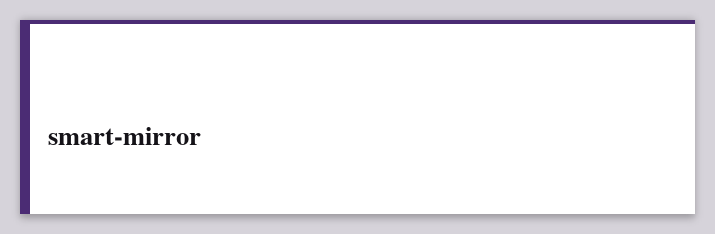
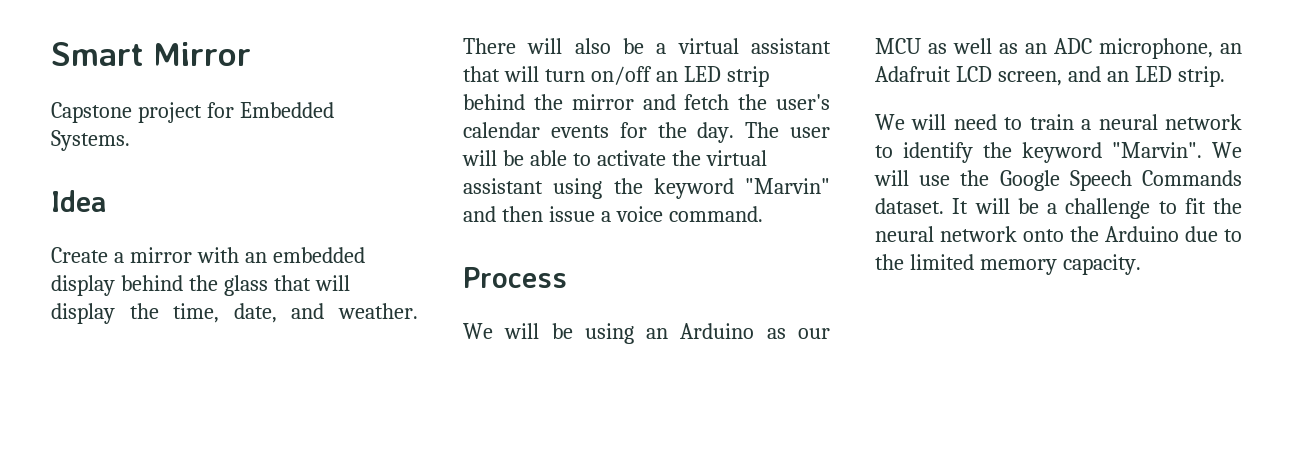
[48,127,201,145] smart-mirror -> [51,42,251,66] [51,102,334,123] [51,130,130,151] [51,190,107,212] [51,247,365,263] [51,275,350,296] [51,303,418,324] [463,38,831,54] [463,66,769,87] [463,94,830,110] [463,122,830,143] [462,150,767,166] [463,178,830,199] [463,206,763,222] [463,267,567,288] [463,323,830,344] [875,38,1242,59] [875,66,1225,87] [875,114,1242,130] [875,142,1242,163] [874,170,1242,191] [875,198,1242,219] [875,226,1242,242] [875,254,1141,275] Smart Mirror // Capstone project for Embedded Systems. // Idea // Create a mirror with an embedded display behind the glass that will display the time, date, and weather. There will also be a virtual assistant that will turn on/off an LED strip behind the mirror and fetch the user's calendar events for the day. The user will be able to activate the virtual assistant using the keyword "Marvin" and then issue a voice command. // Process // We will be using an Arduino as our MCU as well as an ADC microphone, an Adafruit LCD screen, and an LED strip. // We will need to train a neural network to identify the keyword "Marvin". We will use the Google Speech Commands dataset. It will be a challenge to fit the neural network onto the Arduino due to the limited memory capacity.

